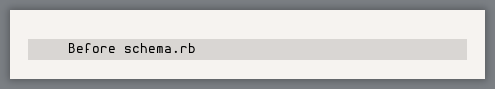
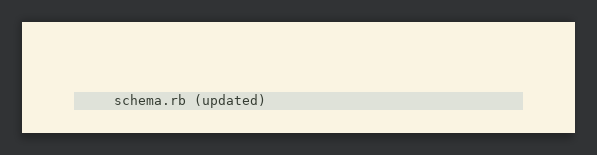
[68,43,197,53] Before schema.rb -> [114,94,267,108] schema.rb (updated)

